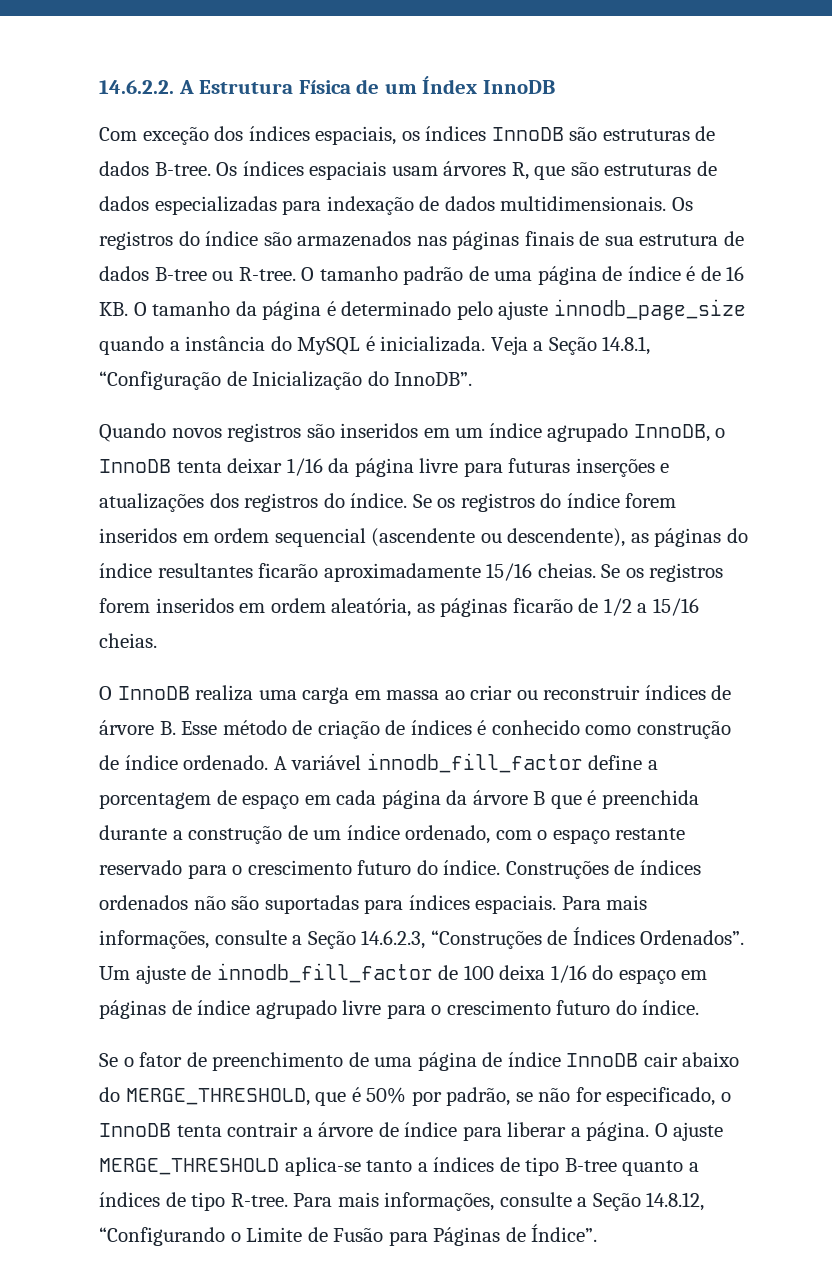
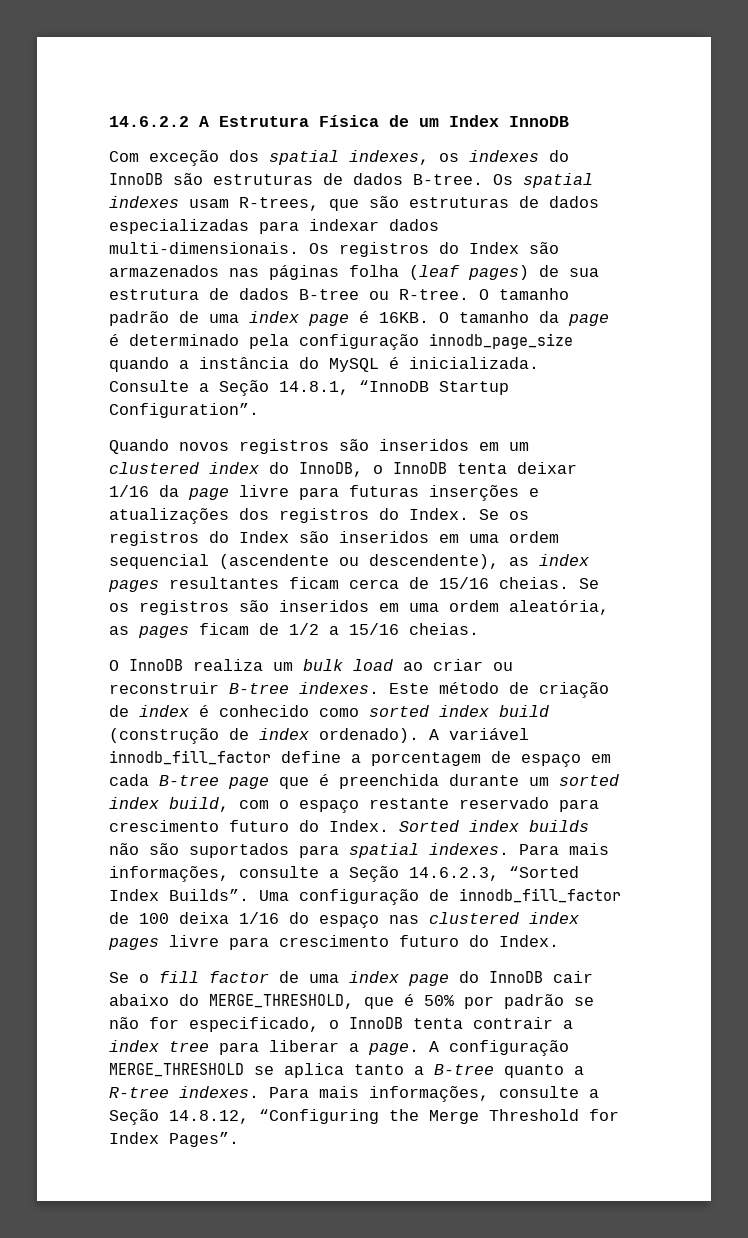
[99,80,174,94] 14.6.2.2. -> [109,116,189,127] 14.6.2.2
[422,76,478,94] Índex -> [449,115,499,127] Index
[248,126,487,145] índices espaciais, os índices -> [269,150,569,165] spatial indexes, os indexes do
[242,161,529,180] índices espaciais usam árvores R, -> [523,173,593,188] [109,196,319,211] spatial indexes usam R-trees,
[326,196,667,215] indexação de dados multidimensionais. -> [309,219,439,231] [109,242,299,254] indexar dados multi-dimensionais.
[205,231,259,246] índice -> [469,242,519,254] Index
[524,231,574,246] finais -> [349,265,529,280] folha (leaf pages)
[537,266,745,285] [99,302,128,316] página de índice é de 16 KB. -> [249,311,429,326] index page é 16KB.
[262,301,322,320] página -> [568,314,609,326] page
[456,301,549,320] pelo ajuste -> [249,334,419,350] pela configuração
[490,336,528,355] Veja -> [109,380,189,392] Consulte
[99,371,473,390] “Configuração de Inicialização do InnoDB”. -> [359,380,509,395] [109,403,259,418] “InnoDB Startup Configuration”.
[488,423,629,442] índice agrupado -> [109,462,289,474] clustered index do
[354,458,414,477] página -> [188,488,229,500] page
[350,493,408,508] índice. -> [409,508,469,520] Index.
[566,493,677,508] [99,528,209,543] índice forem inseridos em -> [239,531,499,543] Index são inseridos em uma
[654,528,748,547] [99,563,481,582] páginas do índice resultantes ficarão aproximadamente -> [539,554,589,566] [108,577,429,592] index pages resultantes ficam cerca de
[99,598,266,613] forem inseridos em -> [239,600,439,612] são inseridos em uma
[440,598,573,617] páginas ficarão -> [138,623,249,638] pages ficam
[258,685,732,704] [99,720,218,735] uma carga em massa ao criar ou reconstruir índices de árvore B. Esse -> [273,659,513,671] [109,682,429,694] um bulk load ao criar ou reconstruir B-tree indexes. Este
[410,720,472,735] índices -> [139,705,189,717] index
[636,720,731,739] [99,755,269,770] construção de índice ordenado. -> [369,705,549,717] [109,728,419,744] sorted index build (construção de index ordenado).
[381,790,699,809] [99,825,491,844] página da árvore B que é preenchida durante a construção de um índice ordenado, -> [159,774,619,789] [109,797,229,812] B-tree page que é preenchida durante um sorted index build,
[232,860,701,879] [99,895,557,914] o crescimento futuro do índice. Construções de índices ordenados não são suportadas para índices espaciais. -> [109,820,589,832] [109,843,509,858] crescimento futuro do Index. Sorted index builds não são suportados para spatial indexes.
[430,927,745,949] [99,965,186,984] “Construções de Índices Ordenados”. Um ajuste -> [509,866,579,878] [109,889,419,905] “Sorted Index Builds”. Uma configuração
[681,970,708,980] [99,1000,700,1019] em páginas de índice agrupado livre para o crescimento futuro do índice. -> [389,912,579,924] [108,935,559,950] nas clustered index pages livre para crescimento futuro do Index.
[139,1052,561,1071] fator de preenchimento de uma página de índice -> [159,971,479,986] fill factor de uma index page do
[446,1087,511,1106] padrão, -> [504,994,564,1009] padrão
[318,1122,724,1141] [99,1157,699,1176] [99,1192,288,1211] árvore de índice para liberar a página. O ajuste MERGE_THRESHOLD aplica-se tanto a índices de tipo B-tree quanto a índices de tipo R-tree. -> [109,1040,569,1056] [109,1063,584,1078] [109,1086,259,1098] index tree para liberar a page. A configuração MERGE_THRESHOLD se aplica tanto a B-tree quanto a R-tree indexes.
[99,1224,598,1246] “Configurando o Limite de Fusão para Páginas de Índice”. -> [259,1109,619,1124] [109,1132,239,1147] “Configuring the Merge Threshold for Index Pages”.

